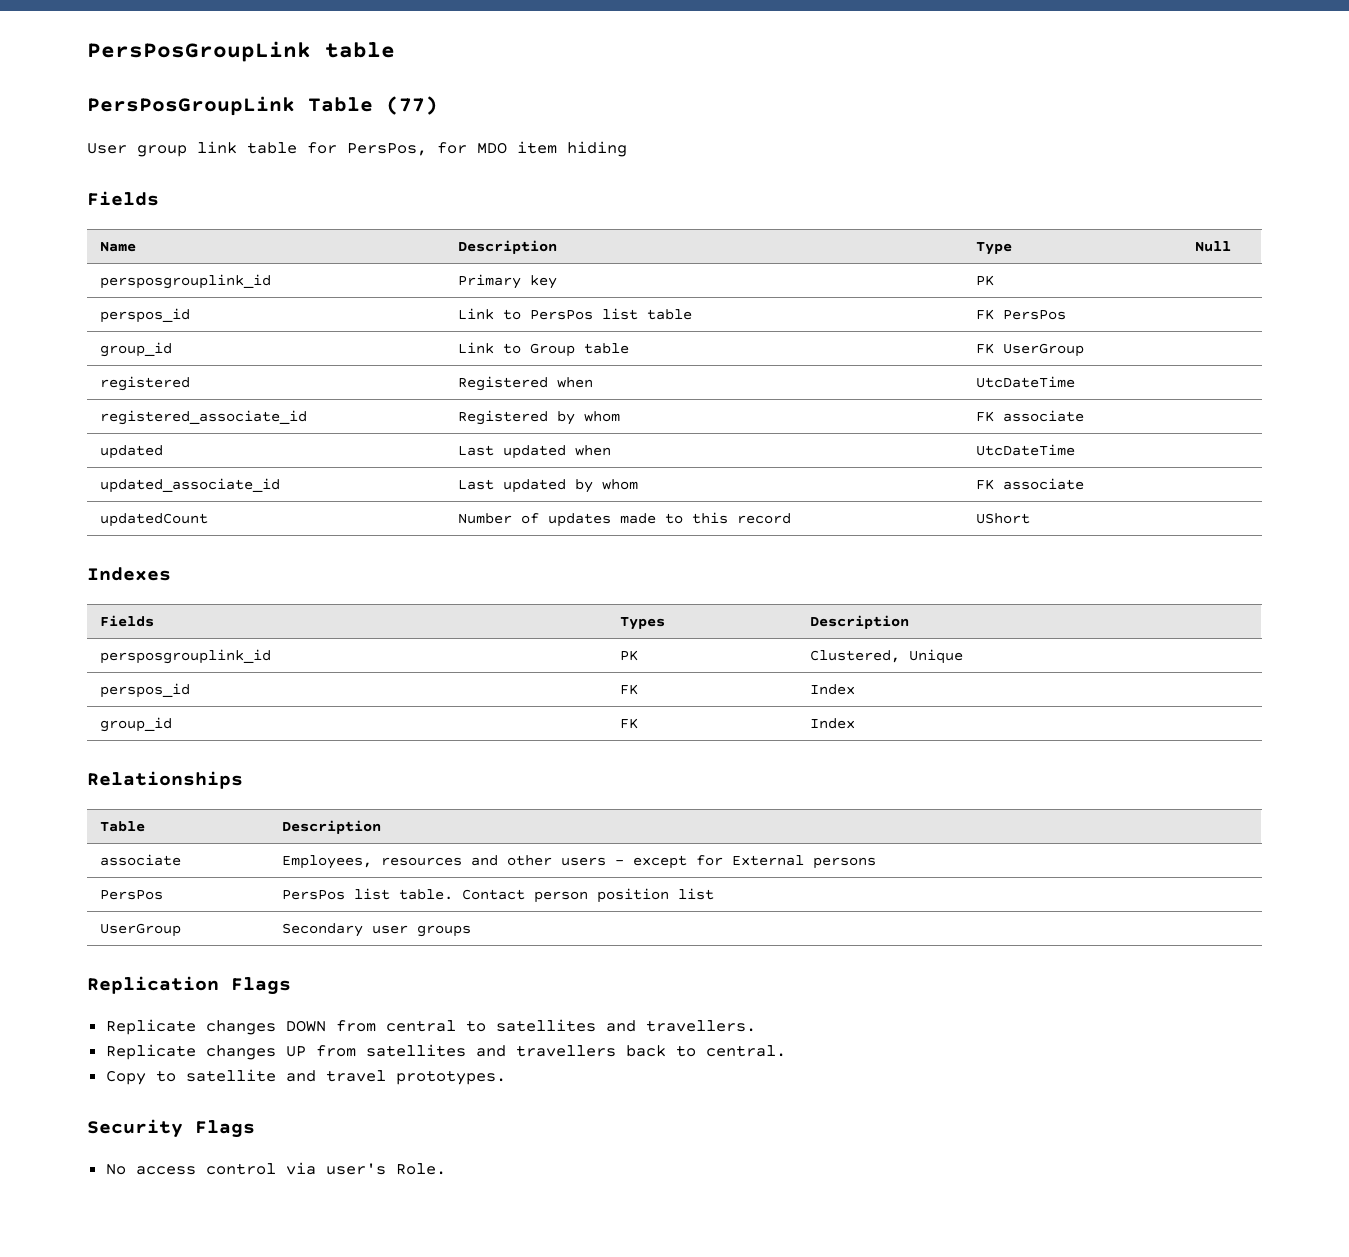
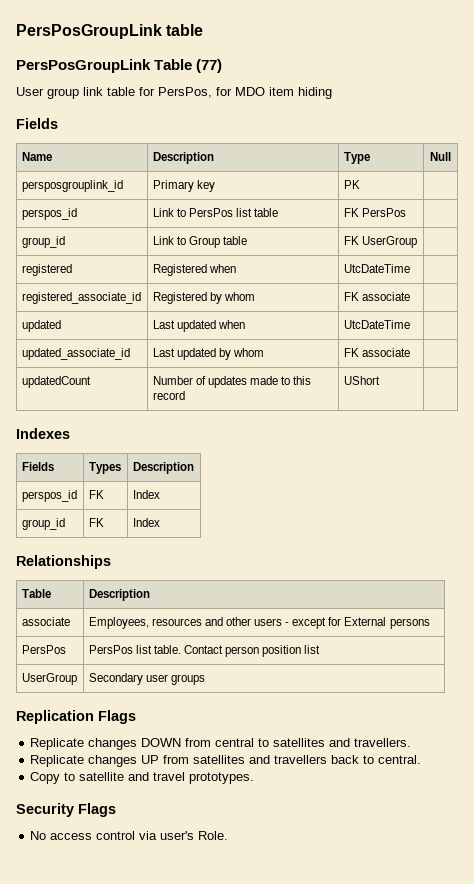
[100,649,272,664] [620,650,639,661] [810,649,964,664] // persposgrouplink_id | PK | Clustered, Unique -> (194, 468) none

